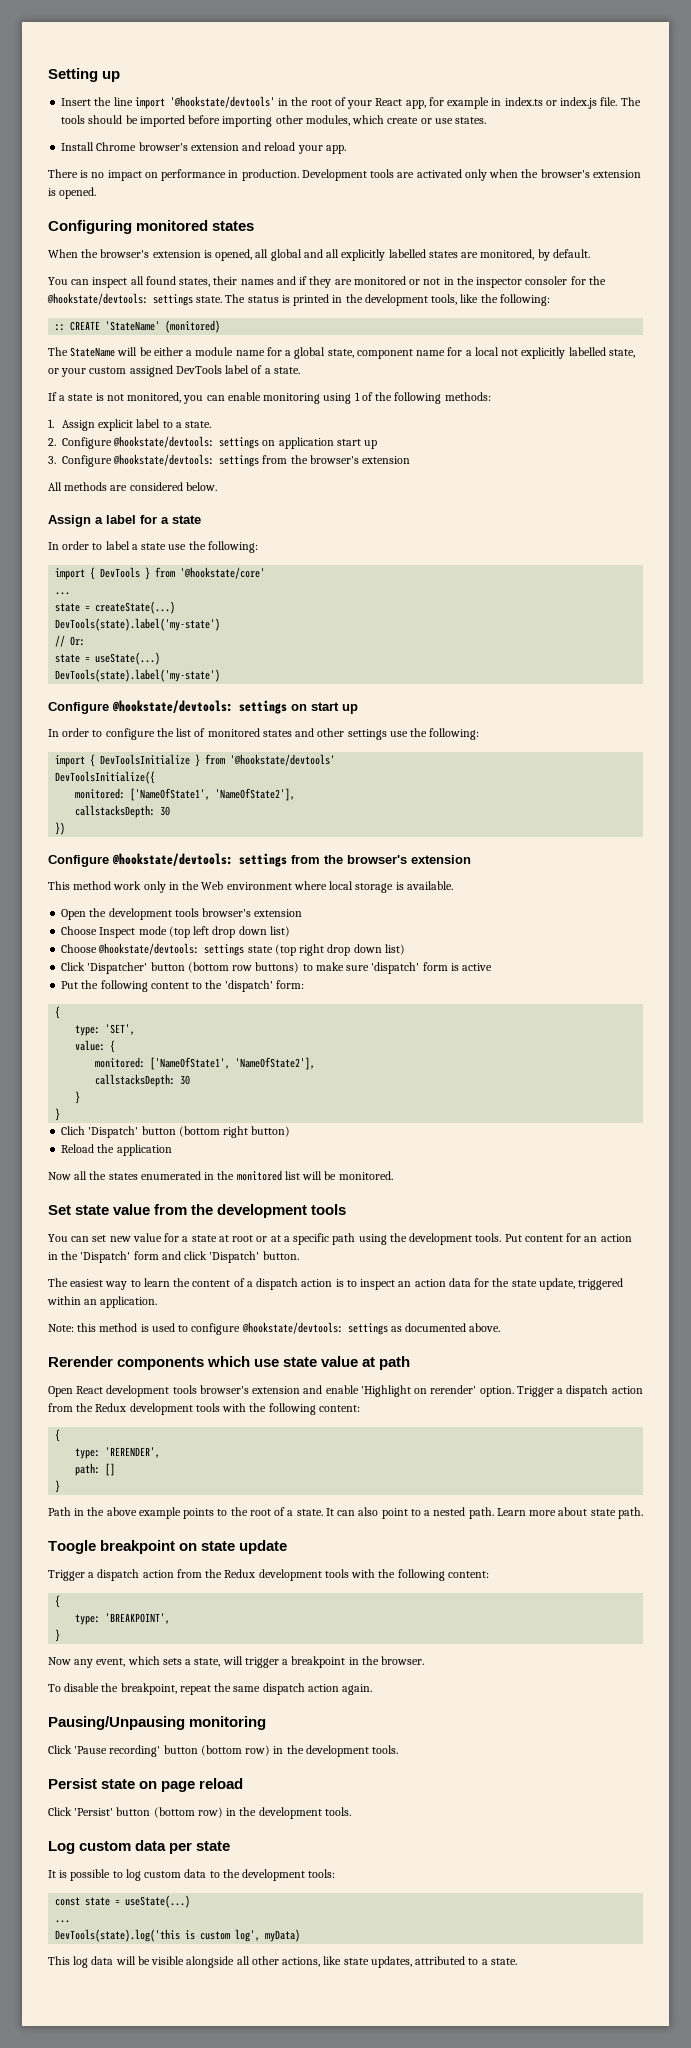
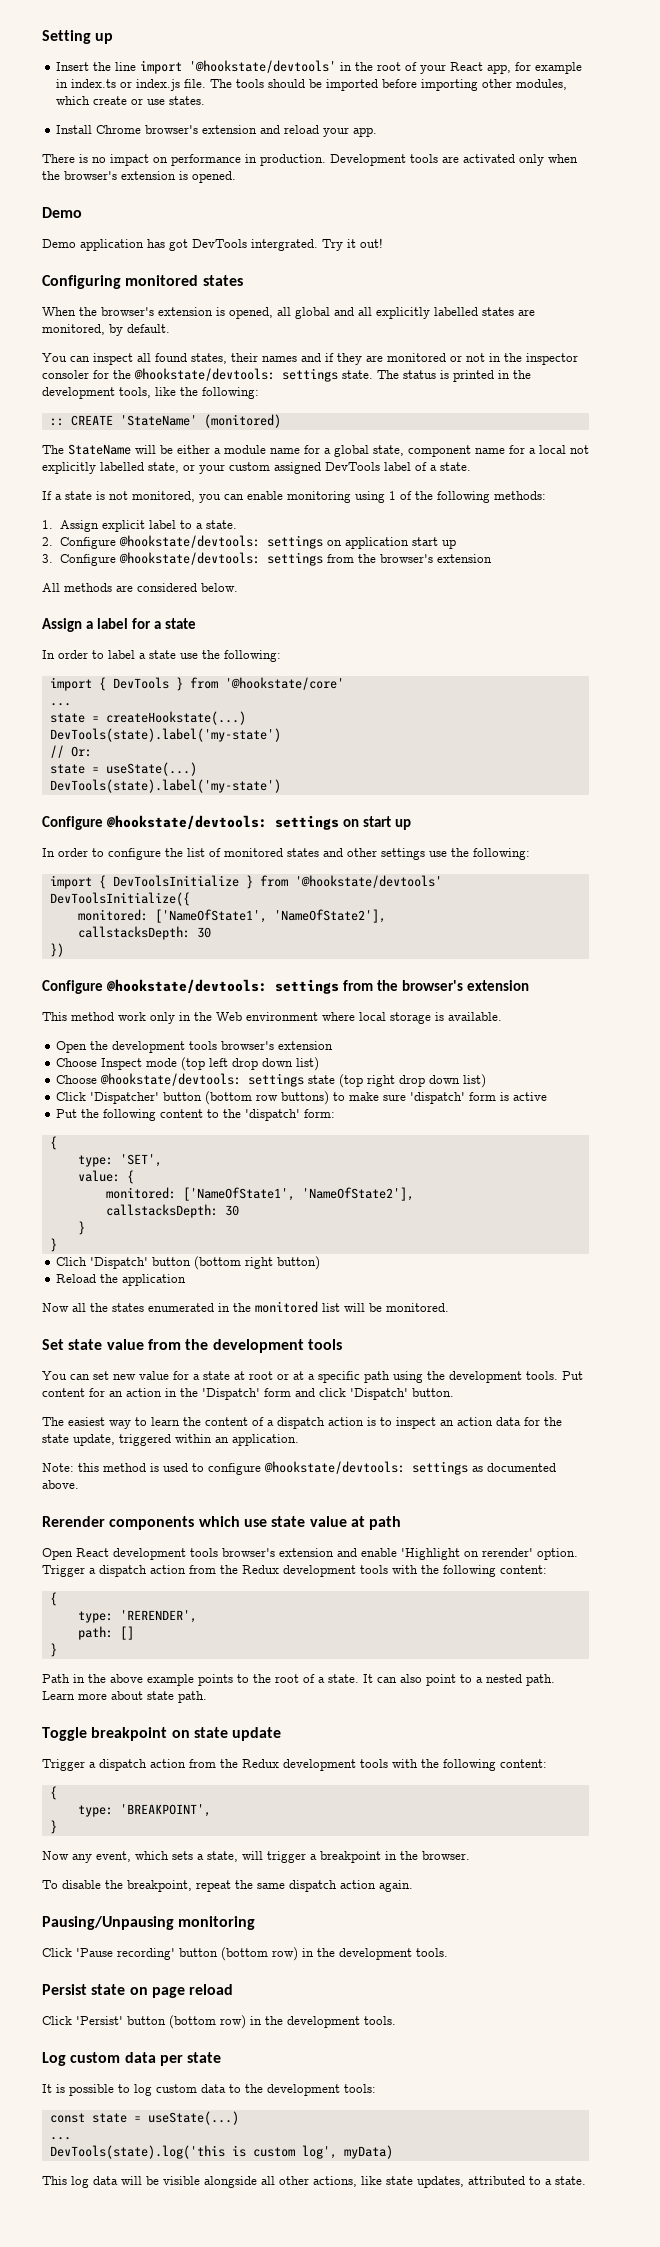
(97, 193) none -> [42,207,82,218] [42,238,383,251] // Demo // Demo application has got DevTools intergrated. Try it out!
[95,601,176,614] createState(...) -> [105,711,246,725] createHookstate(...)
[48,1540,96,1554] Toogle -> [42,1727,87,1741] Toggle

